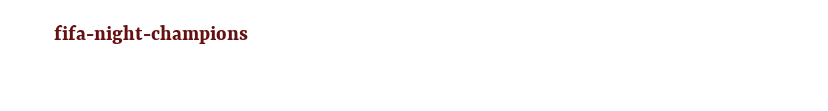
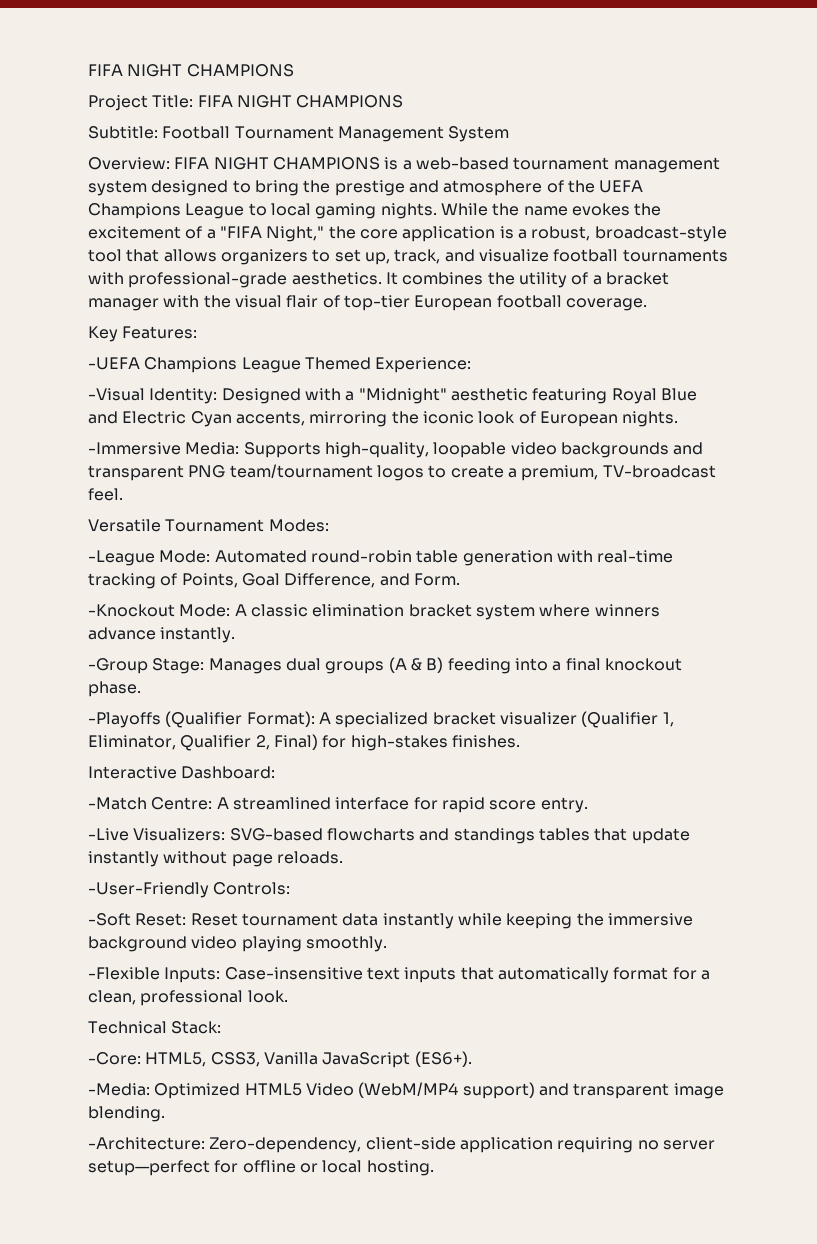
[54,25,248,44] fifa-night-champions -> [88,64,294,77] [88,95,404,111] [88,126,510,142] [88,157,720,173] [88,180,644,196] [88,203,662,219] [88,226,727,242] [88,249,728,265] [88,272,669,288] [88,295,647,311] [88,326,198,342] [88,357,472,373] [88,388,697,404] [88,411,679,427] [88,442,704,458] [88,464,716,481] [88,488,123,501] [88,519,329,532] [88,550,674,566] [88,573,460,589] [88,604,660,620] [88,627,236,643] [88,657,682,674] [88,681,141,697] [88,711,674,728] [88,734,520,751] [88,766,276,779] [88,797,588,813] [88,828,690,844] [88,851,343,867] [88,882,291,898] [88,913,693,929] [88,936,387,952] [88,967,710,983] [88,990,288,1006] [88,1021,222,1034] [88,1051,472,1068] [88,1082,724,1099] [88,1106,165,1122] [88,1137,715,1153] [88,1160,434,1176] FIFA NIGHT CHAMPIONS // Project Title: FIFA NIGHT CHAMPIONS // Subtitle: Football Tournament Management System // Overview: FIFA NIGHT CHAMPIONS is a web-based tournament management system designed to bring the prestige and atmosphere of the UEFA Champions League to local gaming nights. While the name evokes the excitement of a "FIFA Night," the core application is a robust, broadcast-style tool that allows organizers to set up, track, and visualize football tournaments with professional-grade aesthetics. It combines the utility of a bracket manager with the visual flair of top-tier European football coverage. // Key Features: // -UEFA Champions League Themed Experience: // -Visual Identity: Designed with a "Midnight" aesthetic featuring Royal Blue and Electric Cyan accents, mirroring the iconic look of European nights. // -Immersive Media: Supports high-quality, loopable video backgrounds and transparent PNG team/tournament logos to create a premium, TV-broadcast feel. // Versatile Tournament Modes: // -League Mode: Automated round-robin table generation with real-time tracking of Points, Goal Difference, and Form. // -Knockout Mode: A classic elimination bracket system where winners advance instantly. // -Group Stage: Manages dual groups (A & B) feeding into a final knockout phase. // -Playoffs (Qualifier Format): A specialized bracket visualizer (Qualifier 1, Eliminator, Qualifier 2, Final) for high-stakes finishes. // Interactive Dashboard: // -Match Centre: A streamlined interface for rapid score entry. // -Live Visualizers: SVG-based flowcharts and standings tables that update instantly without page reloads. // -User-Friendly Controls: // -Soft Reset: Reset tournament data instantly while keeping the immersive background video playing smoothly. // -Flexible Inputs: Case-insensitive text inputs that automatically format for a clean, professional look. // Technical Stack: // -Core: HTML5, CSS3, Vanilla JavaScript (ES6+). // -Media: Optimized HTML5 Video (WebM/MP4 support) and transparent image blending. // -Architecture: Zero-dependency, client-side application requiring no server setup—perfect for offline or local hosting.

